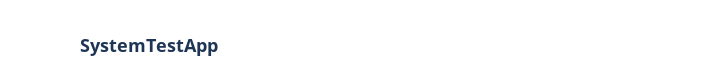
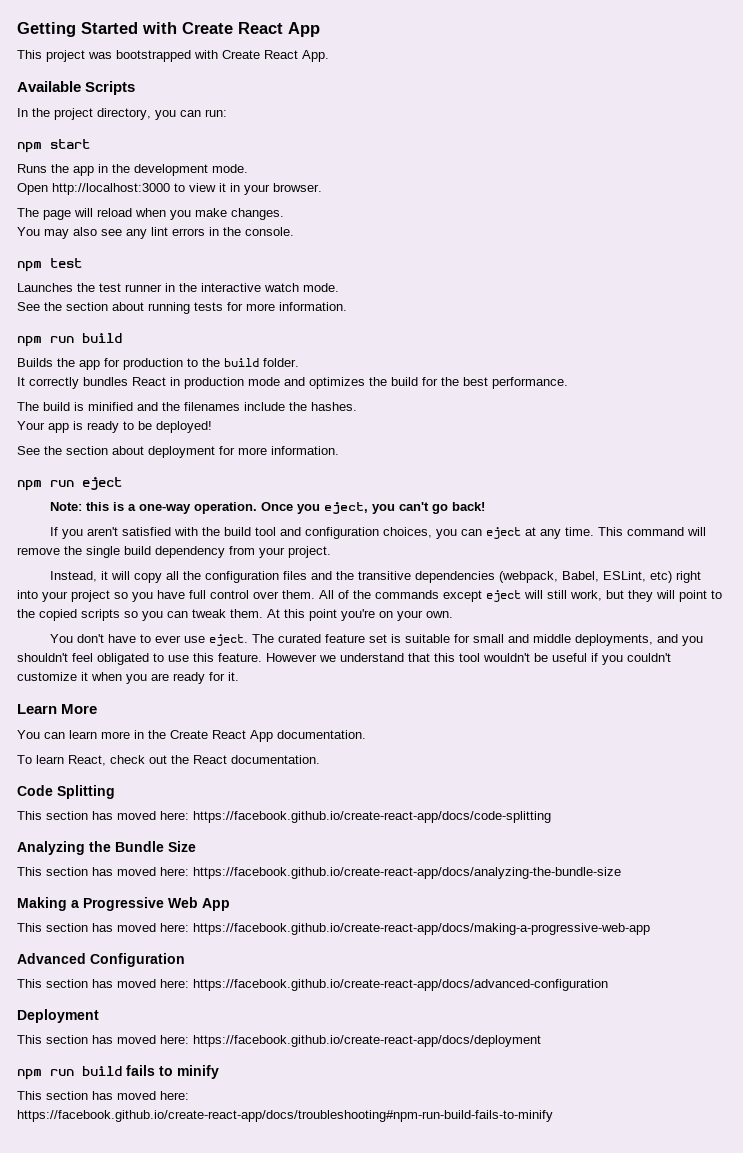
[80,39,218,56] SystemTestApp -> [17,22,320,37] [17,50,329,62] [17,81,136,95] [17,108,227,120] [17,139,90,153] [17,164,248,176] [17,183,322,195] [17,208,284,220] [17,227,294,239] [17,258,82,272] [17,283,339,292] [17,302,347,314] [17,333,122,347] [17,358,299,370] [17,377,568,389] [17,402,357,411] [17,421,212,433] [17,446,339,458] [17,477,122,491] [50,502,486,514] [50,527,707,539] [17,546,331,558] [50,571,702,583] [17,590,722,602] [17,609,453,621] [50,634,704,646] [17,653,671,665] [17,672,239,684] [17,704,98,714] [17,730,366,742] [17,755,320,766] [17,785,115,799] [17,811,551,823] [17,841,196,855] [17,867,621,879] [17,897,230,911] [17,923,650,935] [17,953,185,967] [17,979,608,991] [17,1009,99,1023] [17,1035,541,1047] [17,1065,219,1080] [17,1091,189,1100] [17,1110,553,1122] Getting Started with Create React App // This project was bootstrapped with Create React App. // Available Scripts // In the project directory, you can run: // npm start // Runs the app in the development mode. // Open http://localhost:3000 to view it in your browser. // The page will reload when you make changes. // You may also see any lint errors in the console. // npm test // Launches the test runner in the interactive watch mode. // See the section about running tests for more information. // npm run build // Builds the app for production to the build folder. // It correctly bundles React in production mode and optimizes the build for the best performance. // The build is minified and the filenames include the hashes. // Your app is ready to be deployed! // See the section about deployment for more information. // npm run eject // Note: this is a one-way operation. Once you eject, you can't go back! // If you aren't satisfied with the build tool and configuration choices, you can eject at any time. This command will remove the single build dependency from your project. // Instead, it will copy all the configuration files and the transitive dependencies (webpack, Babel, ESLint, etc) right into your project so you have full control over them. All of the commands except eject will still work, but they will point to the copied scripts so you can tweak them. At this point you're on your own. // You don't have to ever use eject. The curated feature set is suitable for small and middle deployments, and you shouldn't feel obligated to use this feature. However we understand that this tool wouldn't be useful if you couldn't customize it when you are ready for it. // Learn More // You can learn more in the Create React App documentation. // To learn React, check out the React documentation. // Code Splitting // This section has moved here: https://facebook.github.io/create-react-app/docs/code-splitting // Analyzing the Bundle Size // This section has moved here: https://facebook.github.io/create-react-app/docs/analyzing-the-bundle-size // Making a Progressive Web App // This section has moved here: https://facebook.github.io/create-react-app/docs/making-a-progressive-web-app // Advanced Configuration // This section has moved here: https://facebook.github.io/create-react-app/docs/advanced-configuration // Deployment // This section has moved here: https://facebook.github.io/create-react-app/docs/deployment // npm run build fails to minify // This section has moved here: https://facebook.github.io/create-react-app/docs/troubleshooting#npm-run-build-fails-to-minify

